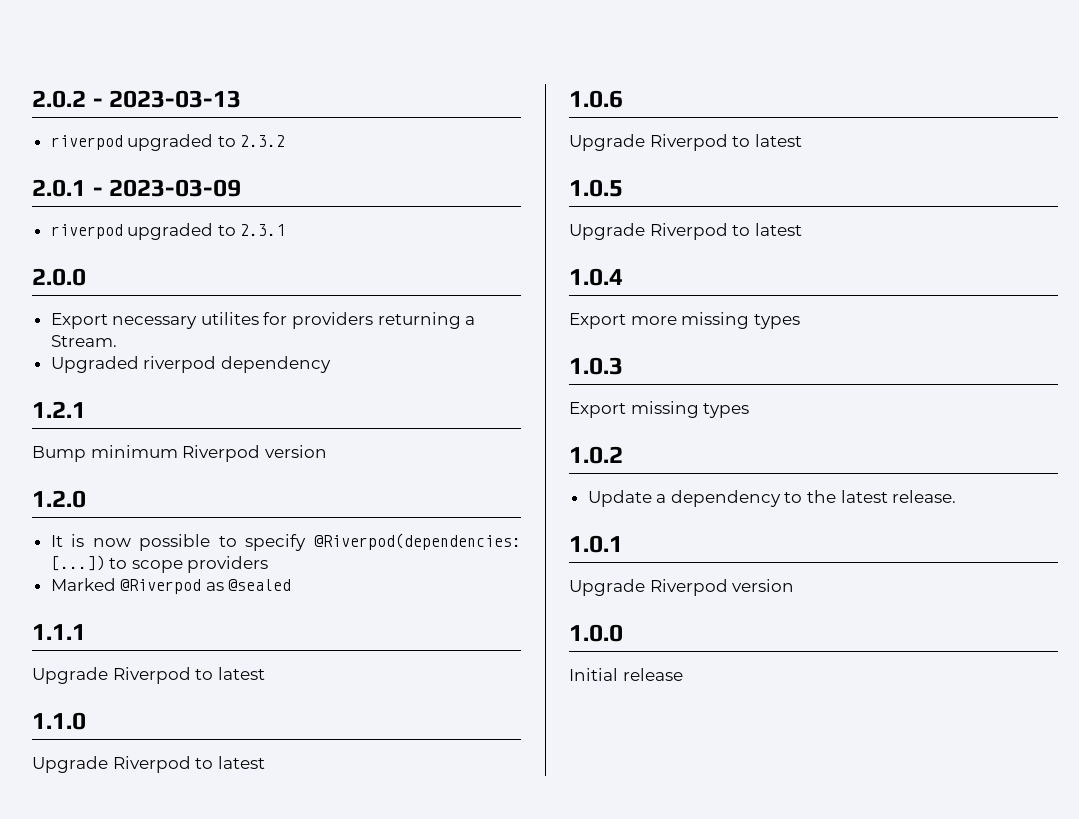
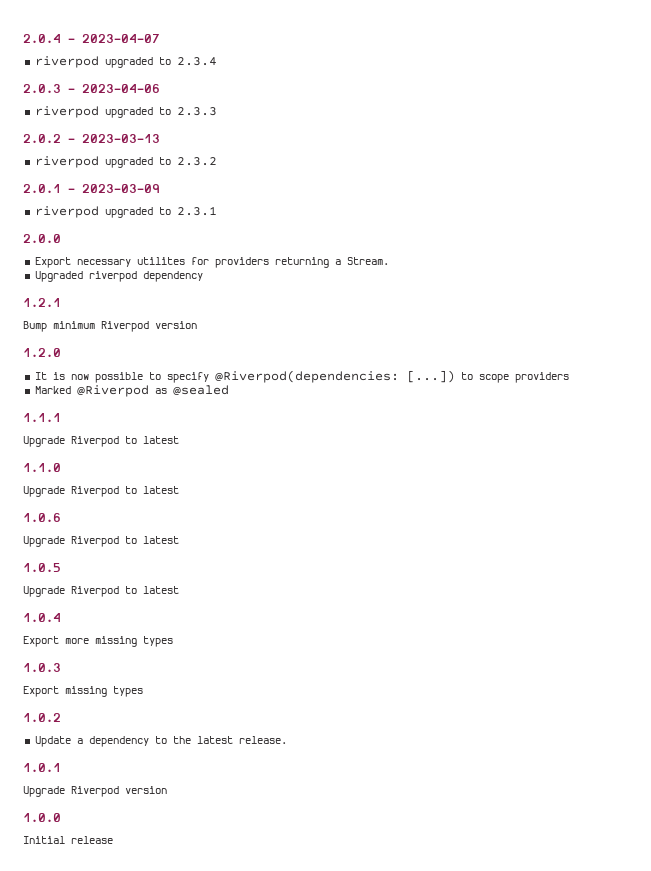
(32, 99) none -> [23,34,160,43] [34,56,217,68] [23,84,160,93] [34,106,217,118] 2.0.4 - 2023-04-07 // riverpod upgraded to 2.3.4 // 2.0.3 - 2023-04-06 // riverpod upgraded to 2.3.3 //

